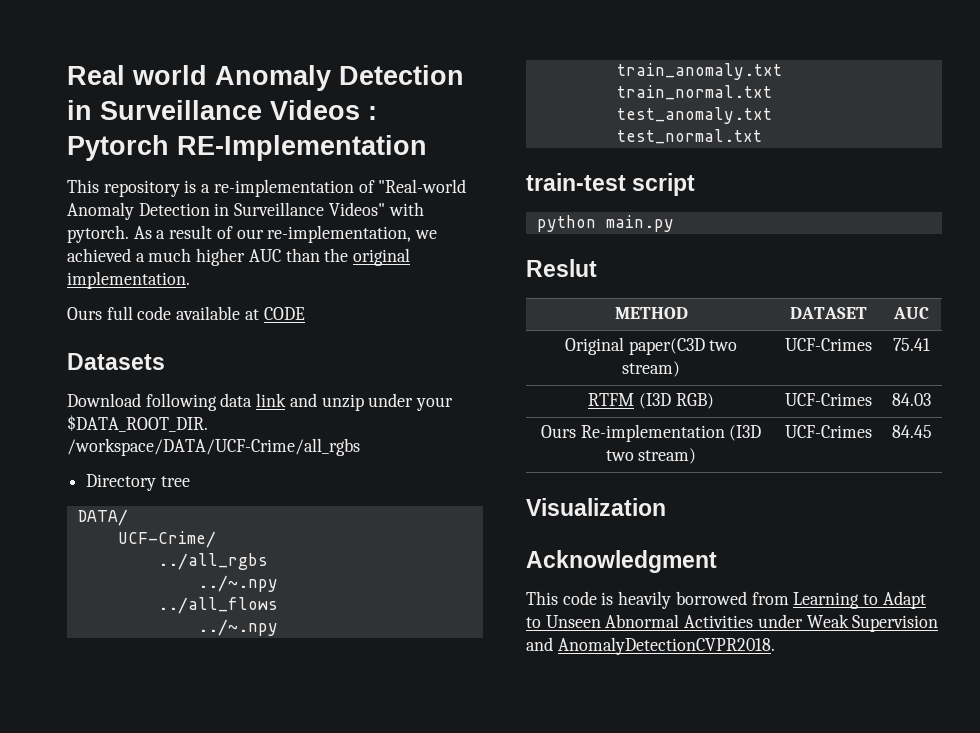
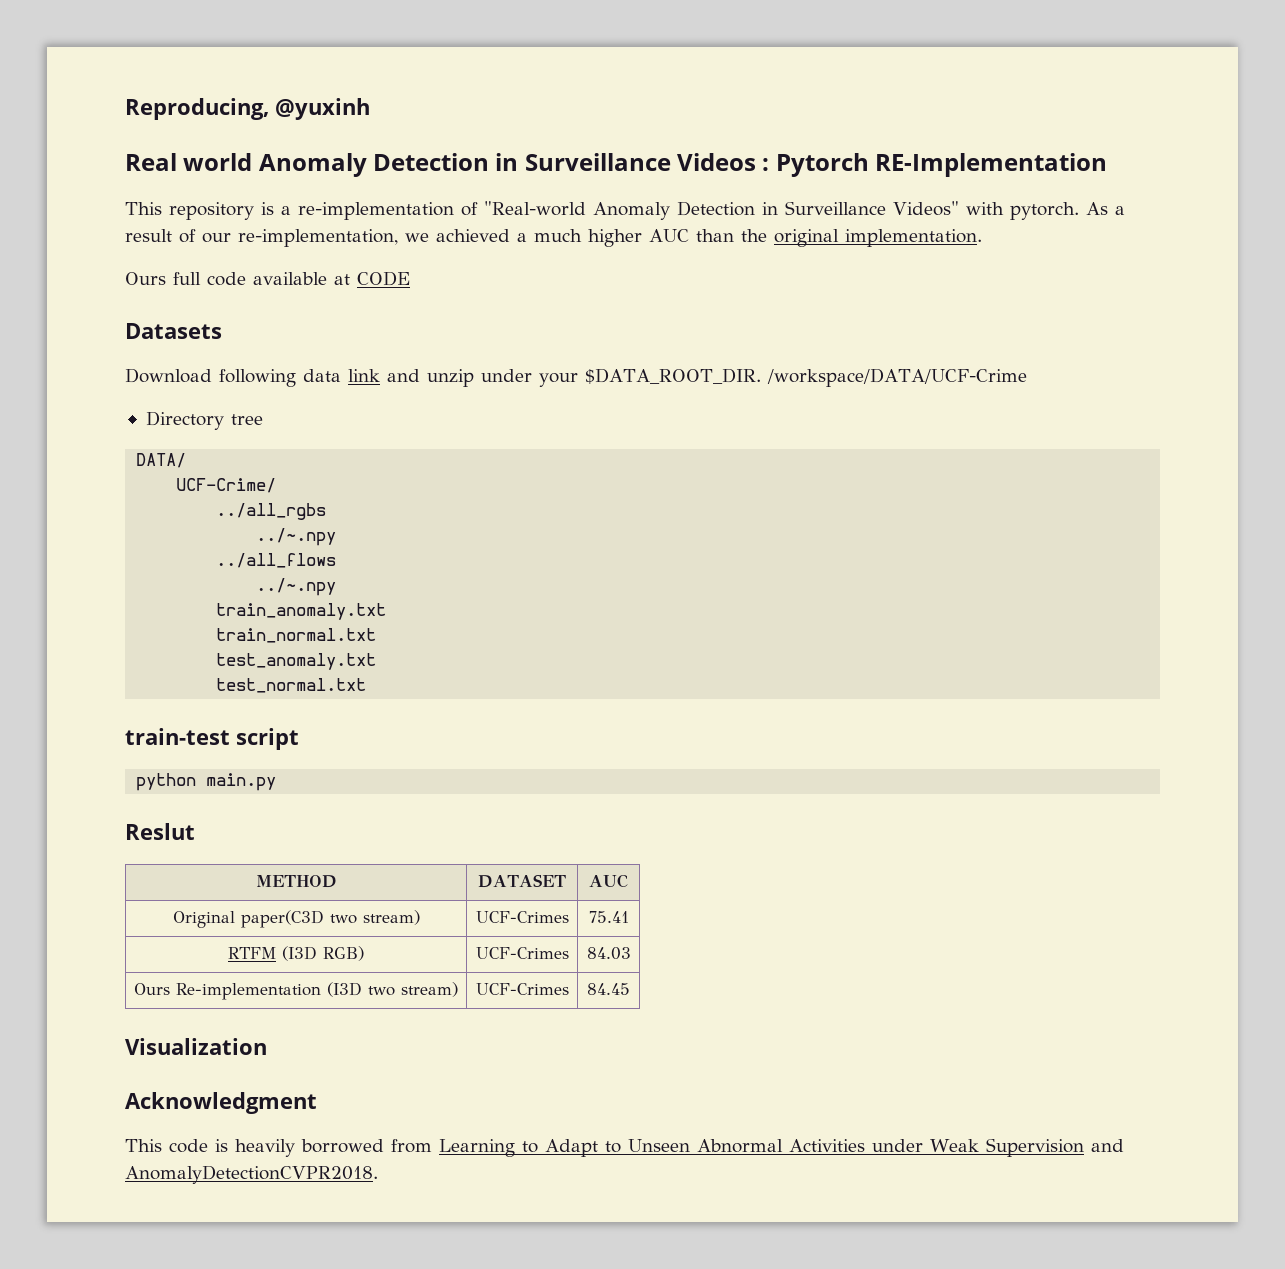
(67, 75) none -> [125,98,370,120] Reproducing, @yuxinh //
[67,438,360,456] /workspace/DATA/UCF-Crime/all_rgbs -> [766,368,1027,387] /workspace/DATA/UCF-Crime

